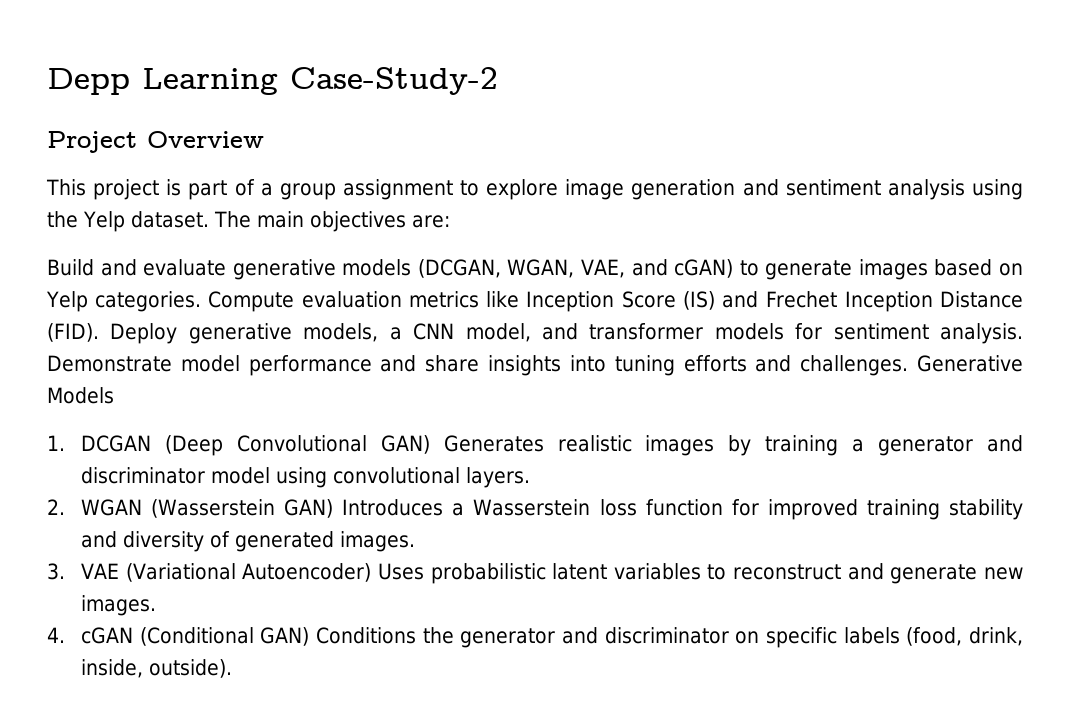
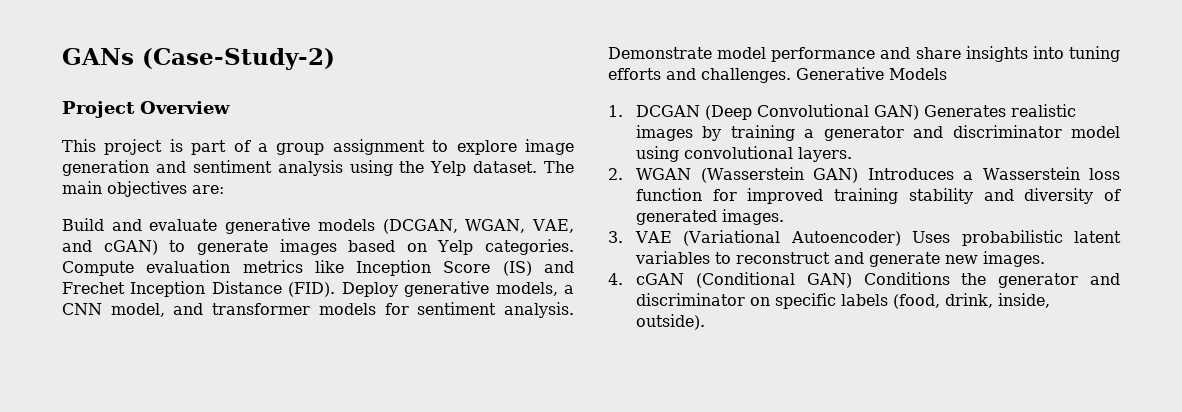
[47,67,498,95] Depp Learning Case-Study-2 -> [62,48,335,70] GANs (Case-Study-2)

